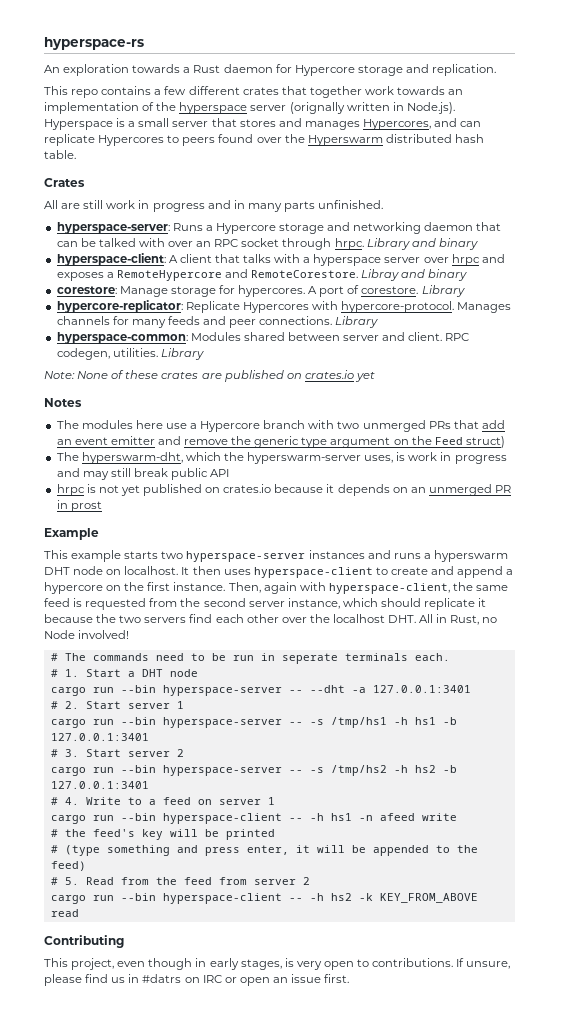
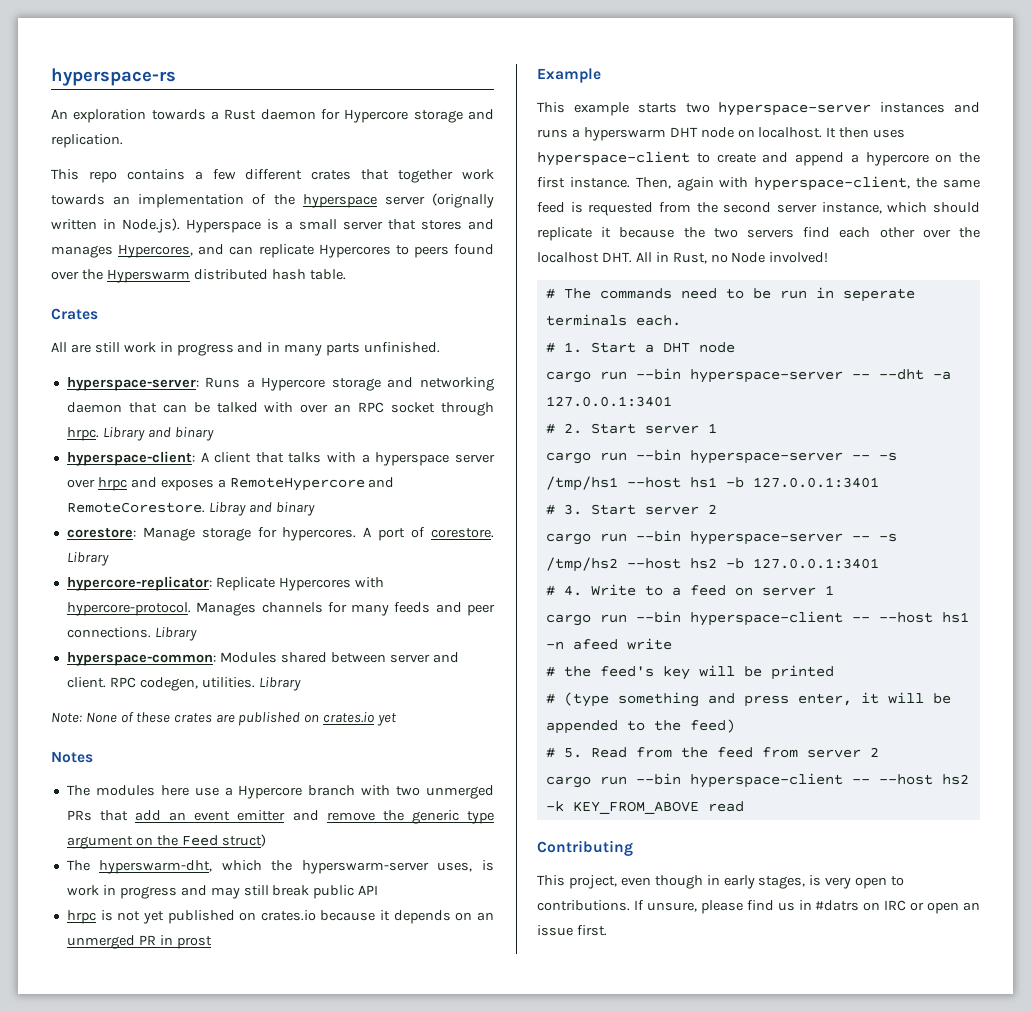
[393,717,408,725] -h -> [626,477,681,488] --host
[393,765,408,773] -h -> [626,558,681,569] --host
[309,813,324,821] -h -> [878,612,933,623] --host
[309,893,324,901] -h -> [878,774,933,785] --host

